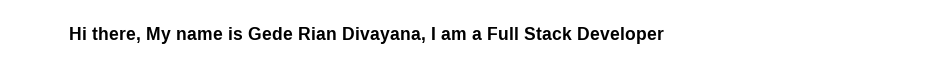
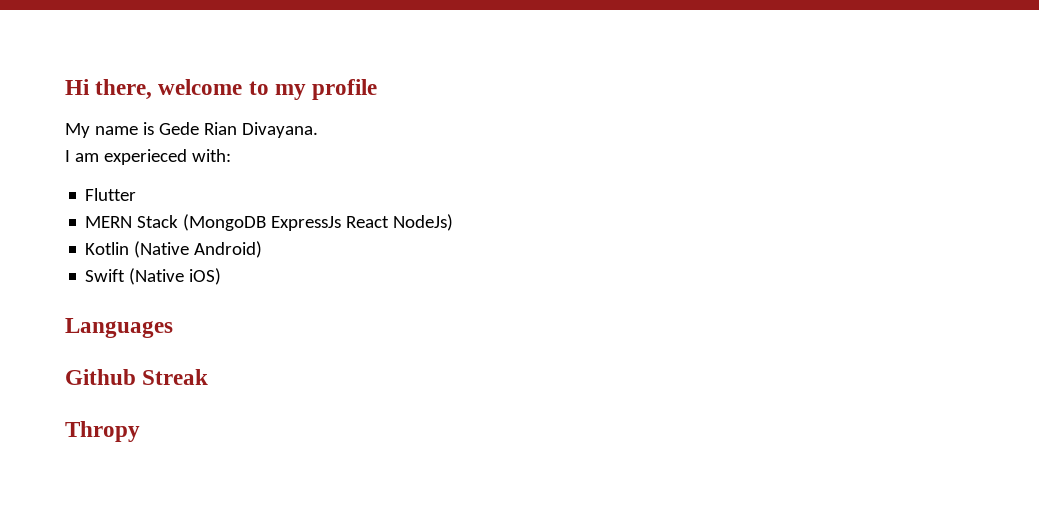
(141, 35) none -> [158,79,378,100] welcome to my profile //
[342,27,426,44] Divayana, -> [241,122,318,138] Divayana. //
[472,27,664,44] a Full Stack Developer -> [103,149,231,165] [85,188,137,201] [85,214,454,231] [85,241,263,258] [85,268,222,285] [65,318,173,338] [65,369,209,385] [65,421,140,442] experieced with: // Flutter // MERN Stack (MongoDB ExpressJs React NodeJs) // Kotlin (Native Android) // Swift (Native iOS) // Languages // Github Streak // Thropy

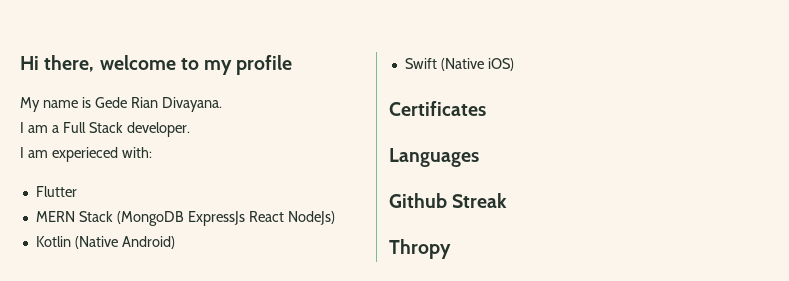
(318, 130) none -> [20,122,190,137] // I am a Full Stack developer.
(222, 276) none -> [389,101,486,116] // Certificates

